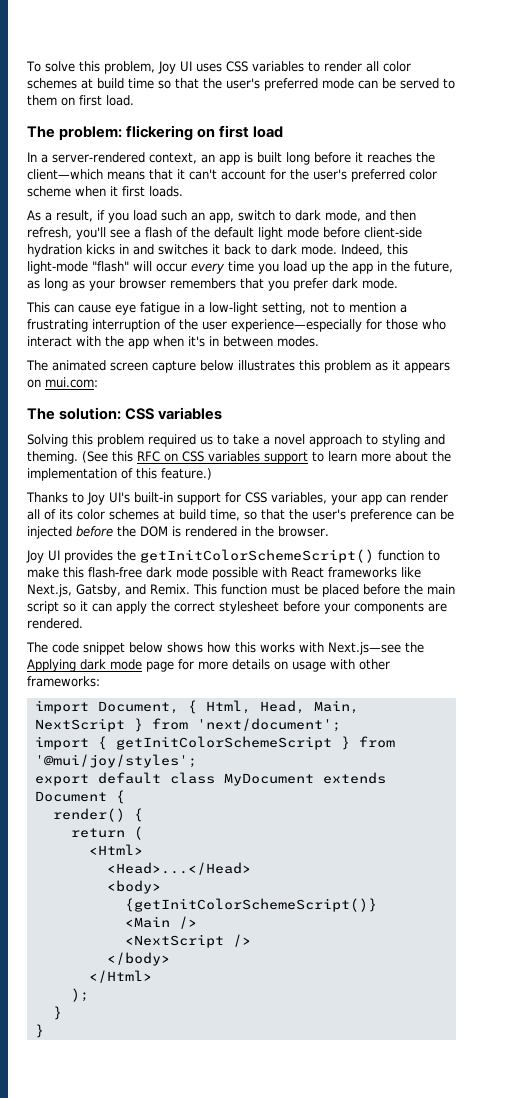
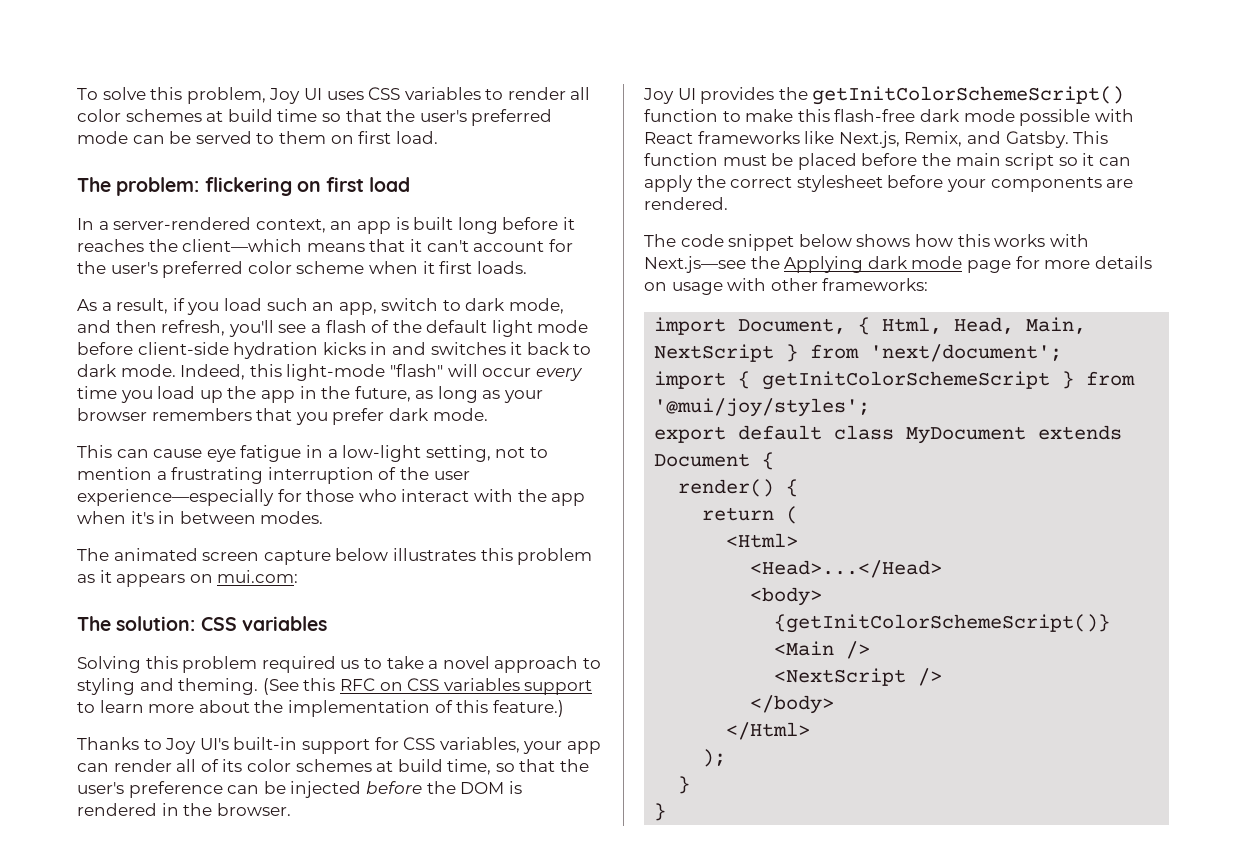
[76,584,190,597] Gatsby, and Remix. -> [904,131,1069,148] Remix, and Gatsby.

